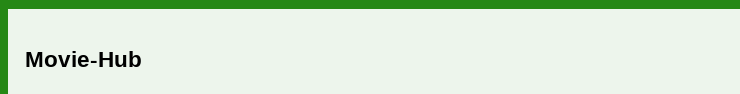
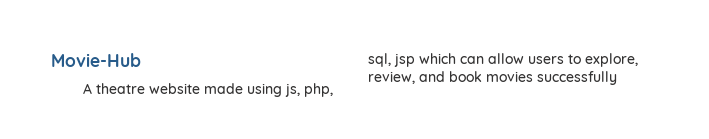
(142, 59) none -> [82,83,333,97] [368,53,638,67] [368,71,617,85] // A theatre website made using js, php, sql, jsp which can allow users to explore, review, and book movies successfully

